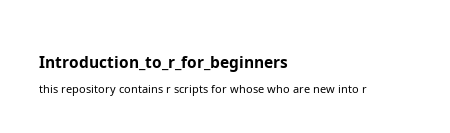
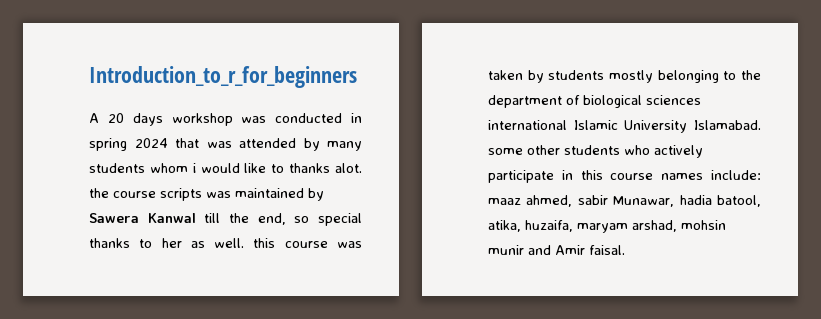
[39,85,367,96] this repository contains r scripts for whose who are new into r -> [89,113,362,126] [89,138,362,151] [89,163,362,173] [89,188,324,201] [89,213,362,226] [89,238,362,248] [488,70,761,83] [488,95,701,108] [488,120,761,133] [488,145,703,158] [488,170,761,183] [488,195,761,207] [488,220,726,233] [488,245,625,255] A 20 days workshop was conducted in spring 2024 that was attended by many students whom i would like to thanks alot. the course scripts was maintained by Sawera Kanwal till the end, so special thanks to her as well. this course was taken by students mostly belonging to the department of biological sciences international Islamic University Islamabad. some other students who actively participate in this course names include: maaz ahmed, sabir Munawar, hadia batool, atika, huzaifa, maryam arshad, mohsin munir and Amir faisal.

